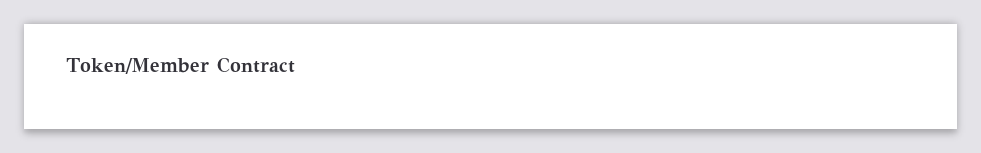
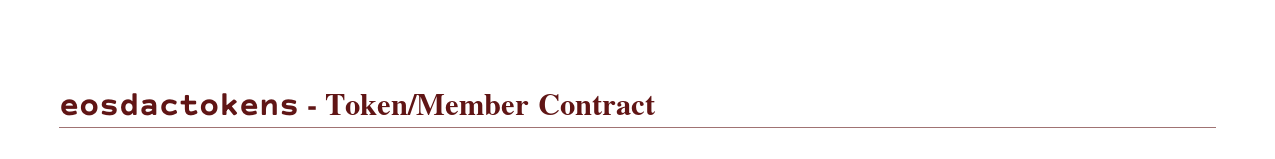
(66, 66) none -> [59,93,318,116] eosdactokens -

